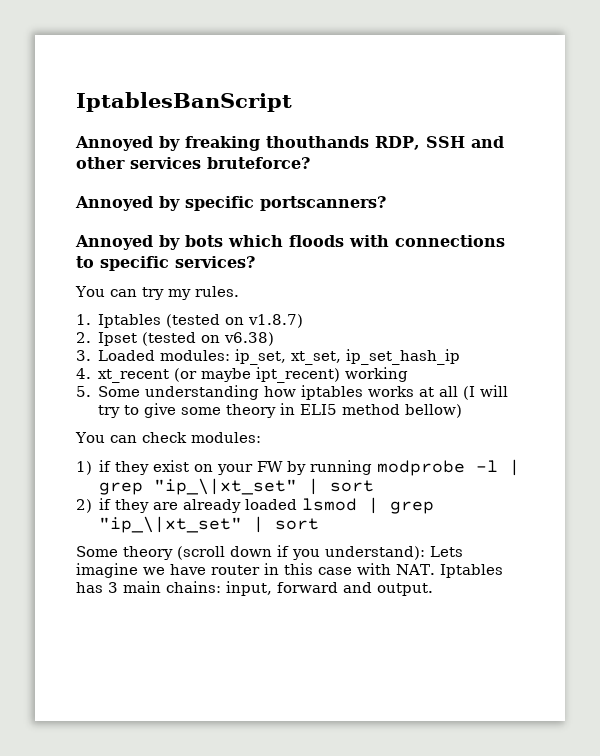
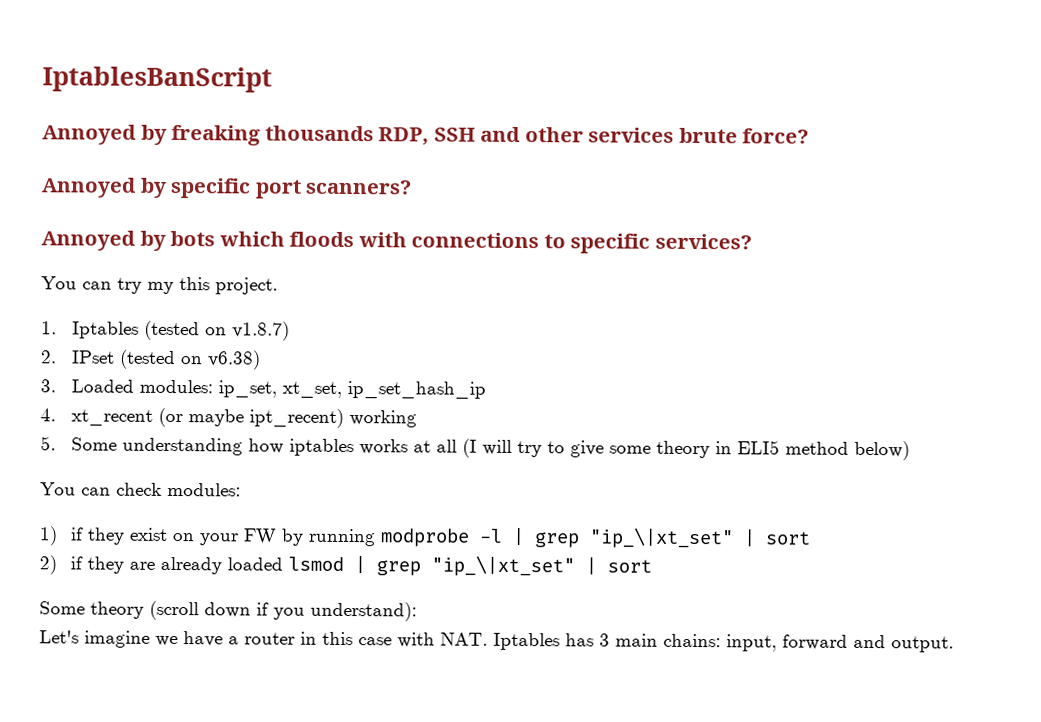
[266,136,369,148] thouthands -> [264,125,374,142] thousands
[207,157,310,169] bruteforce? -> [678,127,810,144] brute force?
[260,196,386,211] portscanners? -> [254,179,413,199] port scanners?
[194,286,239,297] rules. -> [179,277,278,295] this project.
[98,332,138,346] Ipset -> [70,350,115,364] IPset
[405,404,463,418] bellow) -> [853,440,910,461] below)
[430,546,463,557] Lets -> [39,630,79,644] // Let's
(206, 569) none -> [228,636,239,645] a

